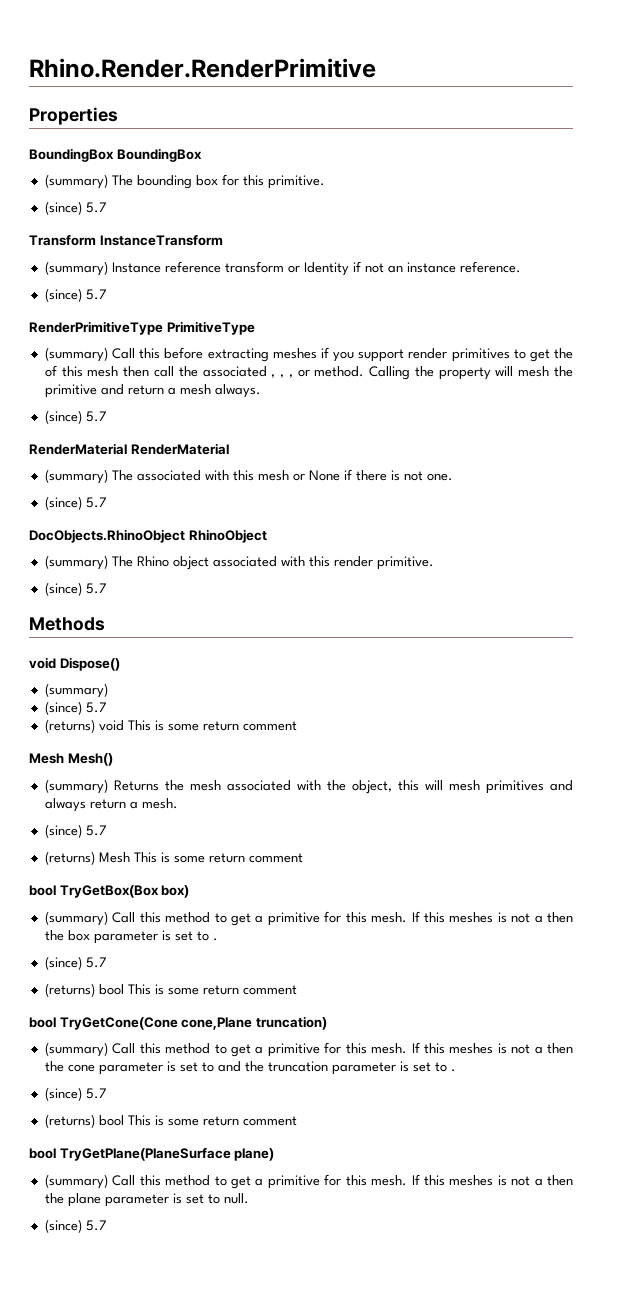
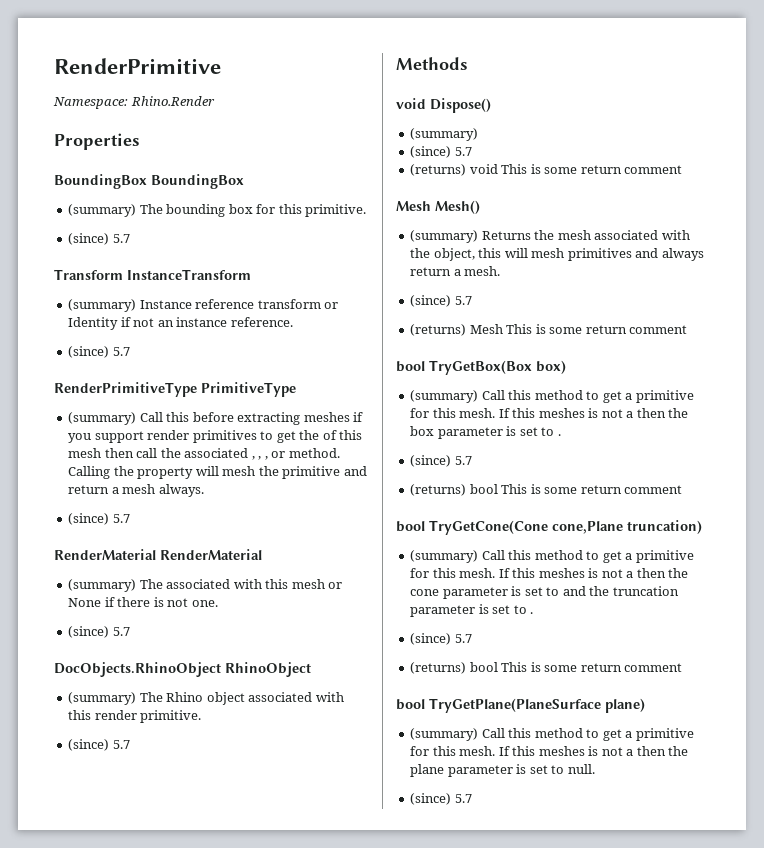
[29,58,376,78] Rhino.Render.RenderPrimitive -> [54,58,221,74] [53,96,215,109] RenderPrimitive // Namespace: Rhino.Render

